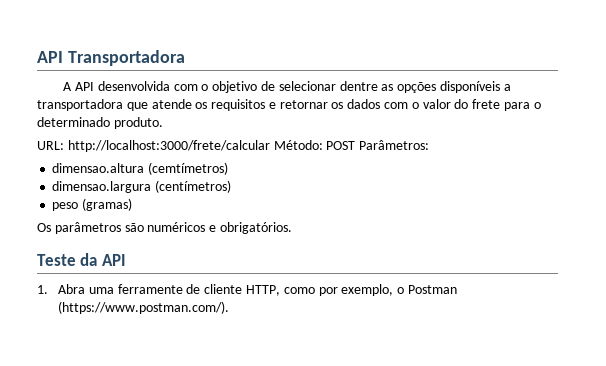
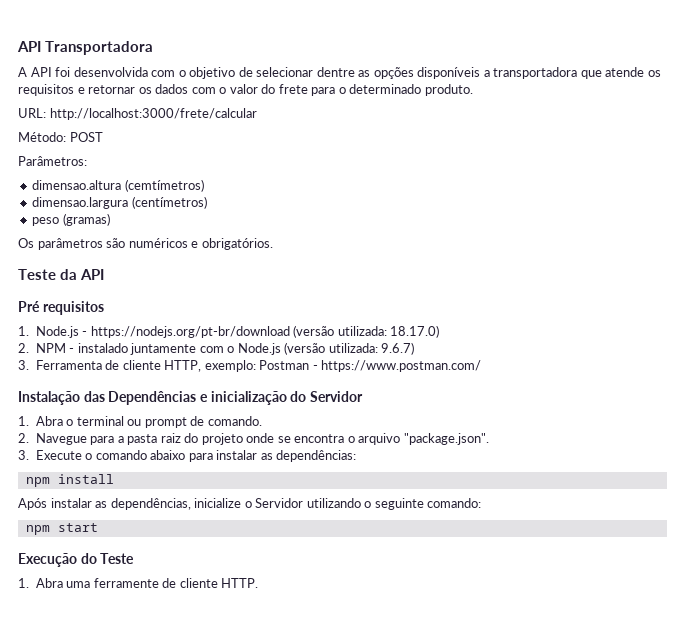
(95, 86) none -> [55,67,71,77] foi
(270, 146) none -> (257, 114) //
(356, 145) none -> (103, 137) //
(126, 260) none -> [18,301,104,315] [18,325,440,338] [18,342,415,355] [18,360,482,372] [18,391,363,405] [18,416,262,428] [18,433,489,445] [18,450,357,462] [25,474,114,487] [18,498,482,510] [25,523,98,535] [18,553,135,567] // Pré requisitos // 1. Node.js - https://nodejs.org/pt-br/download (versão utilizada: 18.17.0) // 2. NPM - instalado juntamente com o Node.js (versão utilizada: 9.6.7) // 3. Ferramenta de cliente HTTP, exemplo: Postman - https://www.postman.com/ // Instalação das Dependências e inicialização do Servidor // 1. Abra o terminal ou prompt de comando. // 2. Navegue para a pasta raiz do projeto onde se encontra o arquivo "package.json". // 3. Execute o comando abaixo para instalar as dependências: // npm install // Após instalar as dependências, inicialize o Servidor utilizando o seguinte comando: // npm start // Execução do Teste
[245,284,457,296] [58,301,230,314] HTTP, como por exemplo, o Postman (https://www.postman.com/). -> [221,578,259,588] HTTP.

